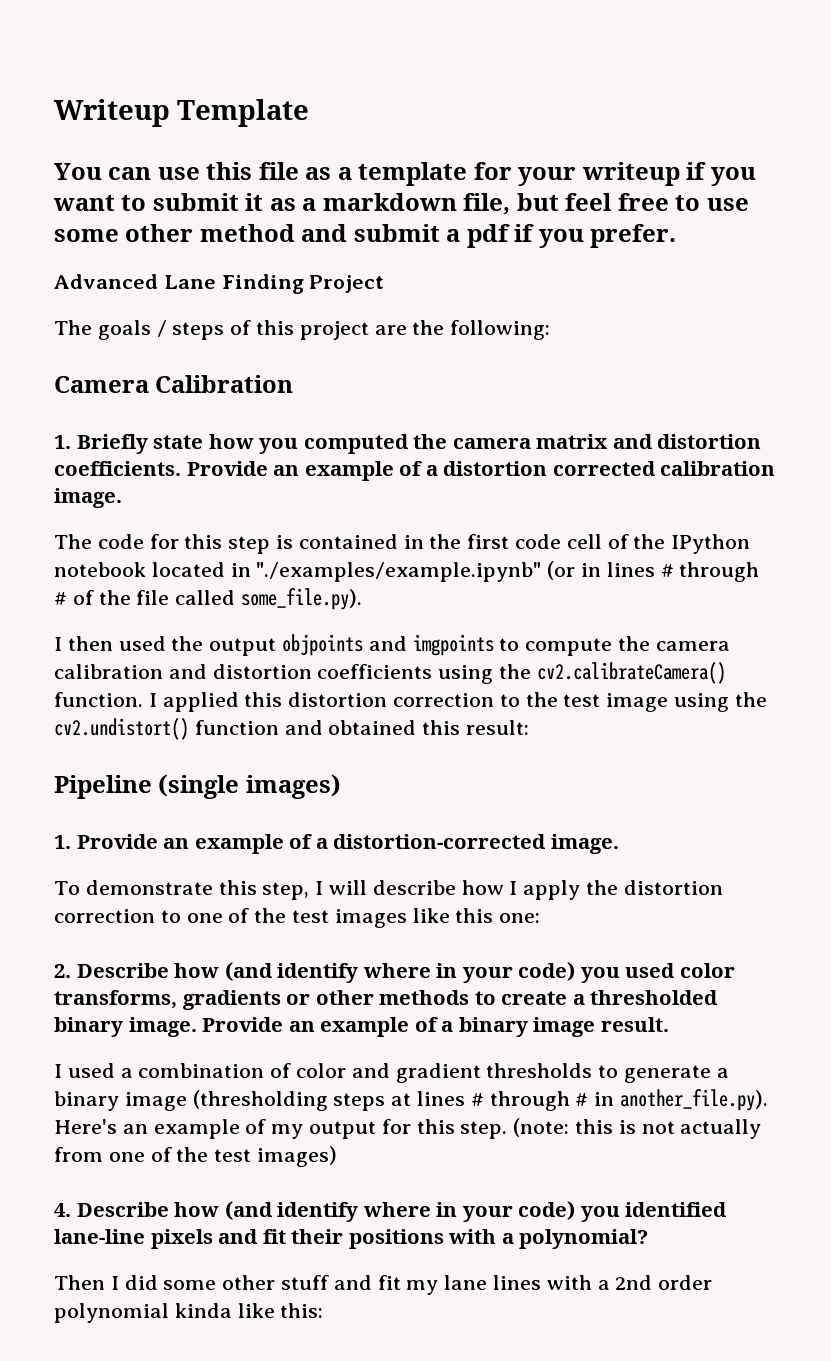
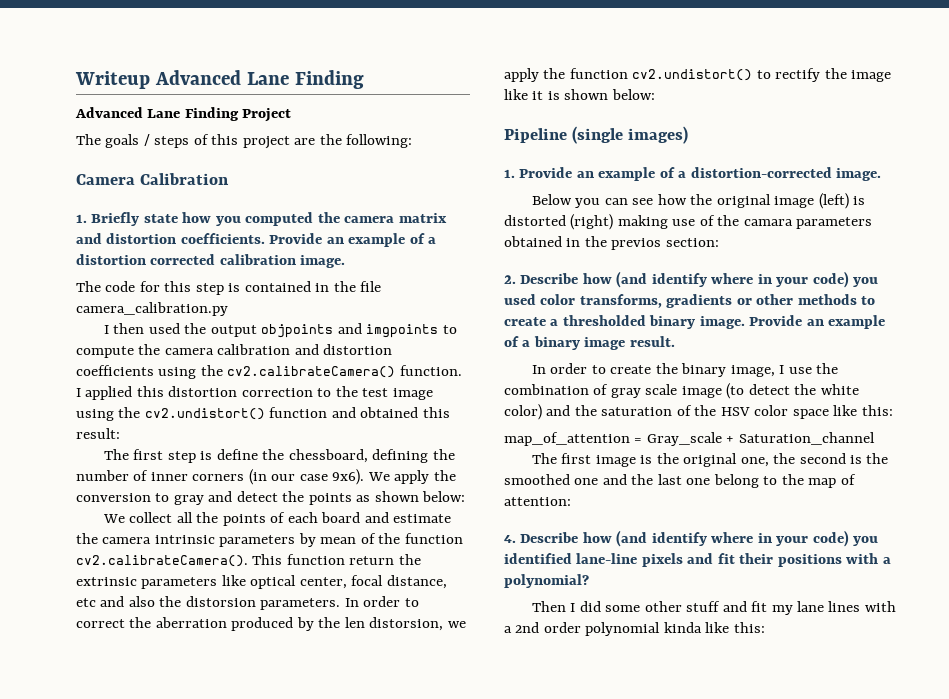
[177,99,310,127] [54,162,756,186] [53,193,749,215] [54,224,677,248] Template // You can use this file as a template for your writeup if you want to submit it as a markdown file, but feel free to use some other method and submit a pdf if you prefer. -> [154,70,364,89] Advanced Lane Finding
[467,534,751,554] [54,561,760,582] [54,588,363,610] first code cell of the IPython notebook located in "./examples/example.ipynb" (or in lines # through # of the file called some_file.py). -> [360,281,382,292] [76,302,228,316] file camera_calibration.py
(530, 727) none -> [103,449,455,463] [76,469,456,485] [76,491,466,505] [102,512,452,526] [76,533,463,547] [76,554,421,567] [76,575,447,589] [76,596,419,610] [76,617,466,631] [504,68,892,82] [504,89,655,100] // The first step is define the chessboard, defining the number of inner corners (in our case 9x6). We apply the conversion to gray and detect the points as shown below: // We collect all the points of each board and estimate the camera intrinsic parameters by mean of the function cv2.calibrateCamera(). This function return the extrinsic parameters like optical center, focal distance, etc and also the distorsion parameters. In order to correct the aberration produced by the len distorsion, we apply the function cv2.undistort() to rectify the image like it is shown below:
[54,880,723,900] [54,908,541,928] To demonstrate this step, I will describe how I apply the distortion correction to one of the test images like this one: -> [531,193,866,209] [504,214,873,230] [504,236,719,250] Below you can see how the original image (left) is distorted (right) making use of the camara parameters obtained in the previos section:
[54,1063,729,1083] [54,1089,769,1111] [54,1118,762,1139] [54,1146,338,1167] I used a combination of color and gradient thresholds to generate a binary image (thresholding steps at lines # through # in another_file.py). Here's an example of my output for this step. (note: this is not actually from one of the test images) -> [531,363,839,377] [504,383,859,399] [504,404,893,420] [504,432,875,446] [531,453,889,467] [504,474,856,488] [504,497,571,506] In order to create the binary image, I use the combination of gray scale image (to detect the white color) and the saturation of the HSV color space like this: // map_of_attention = Gray_scale + Saturation_channel // The first image is the original one, the second is the smoothed one and the last one belong to the map of attention:

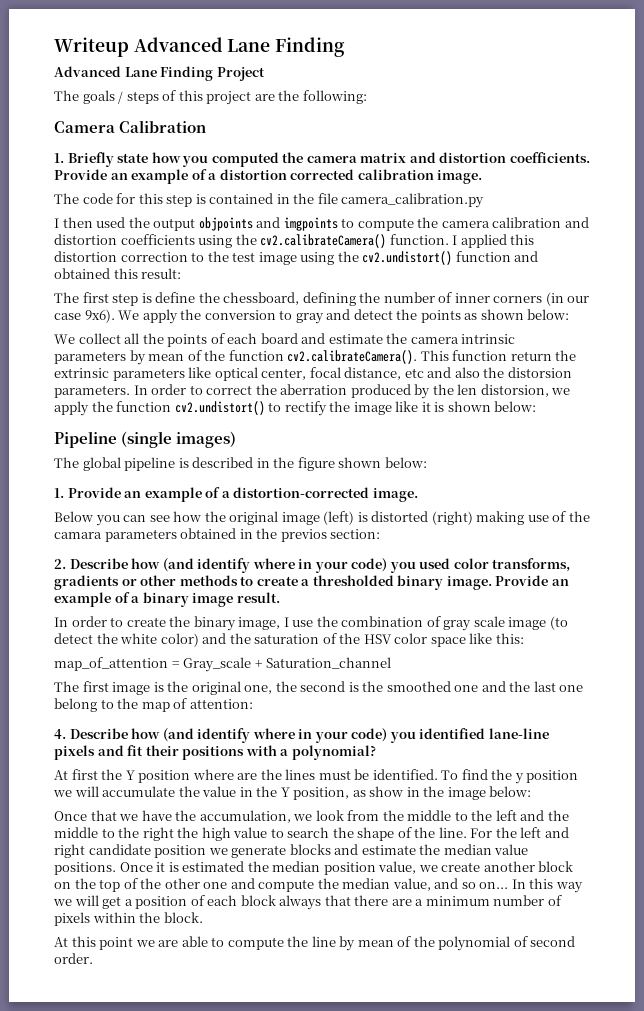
(689, 135) none -> [54,457,427,471] // The global pipeline is described in the figure shown below:
[531,601,896,615] [504,622,765,636] Then I did some other stuff and fit my lane lines with a 2nd order polynomial kinda like this: -> [54,769,579,784] [53,786,532,800] [54,810,569,823] [54,827,569,841] [54,844,529,858] [54,861,574,875] [54,878,583,893] [53,895,562,910] [54,912,203,926] [54,936,576,951] [54,953,93,964] At first the Y position where are the lines must be identified. To find the y position we will accumulate the value in the Y position, as show in the image below: // Once that we have the accumulation, we look from the middle to the left and the middle to the right the high value to search the shape of the line. For the left and right candidate position we generate blocks and estimate the median value positions. Once it is estimated the median position value, we create another block on the top of the other one and compute the median value, and so on... In this way we will get a position of each block always that there are a minimum number of pixels within the block. // At this point we are able to compute the line by mean of the polynomial of second order.

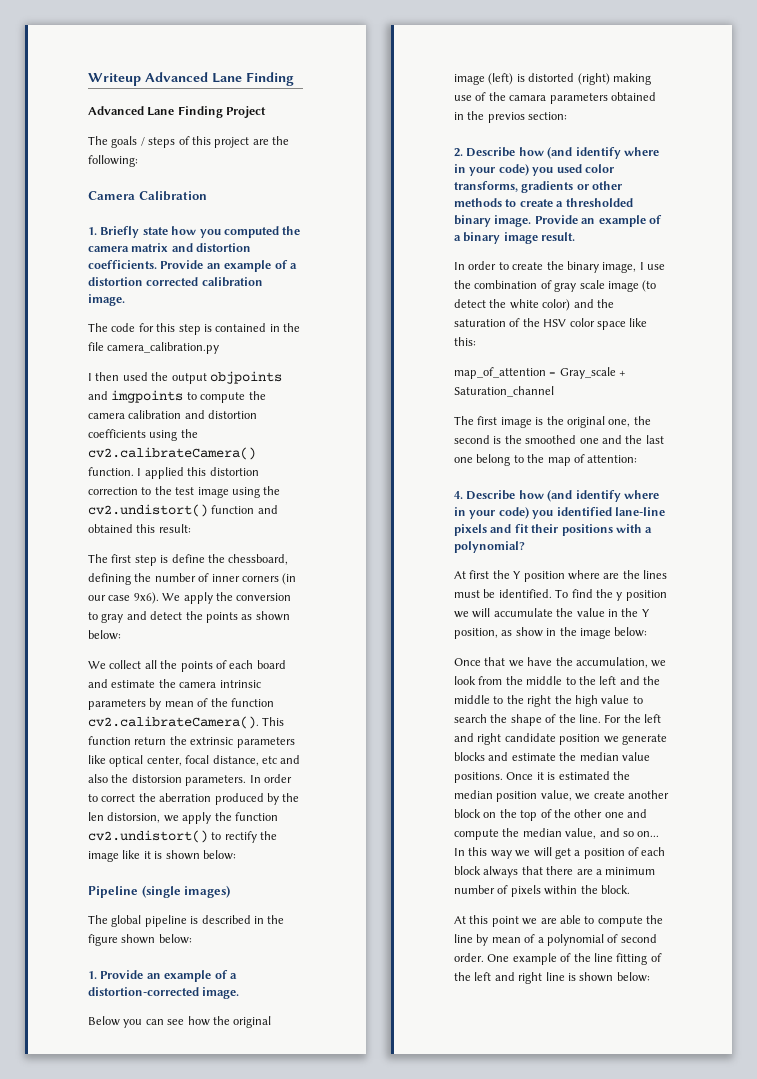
[413,936,435,947] the -> [537,937,544,943] a
(93, 958) none -> [487,953,662,965] [454,972,650,984] One example of the line fitting of the left and right line is shown below:

